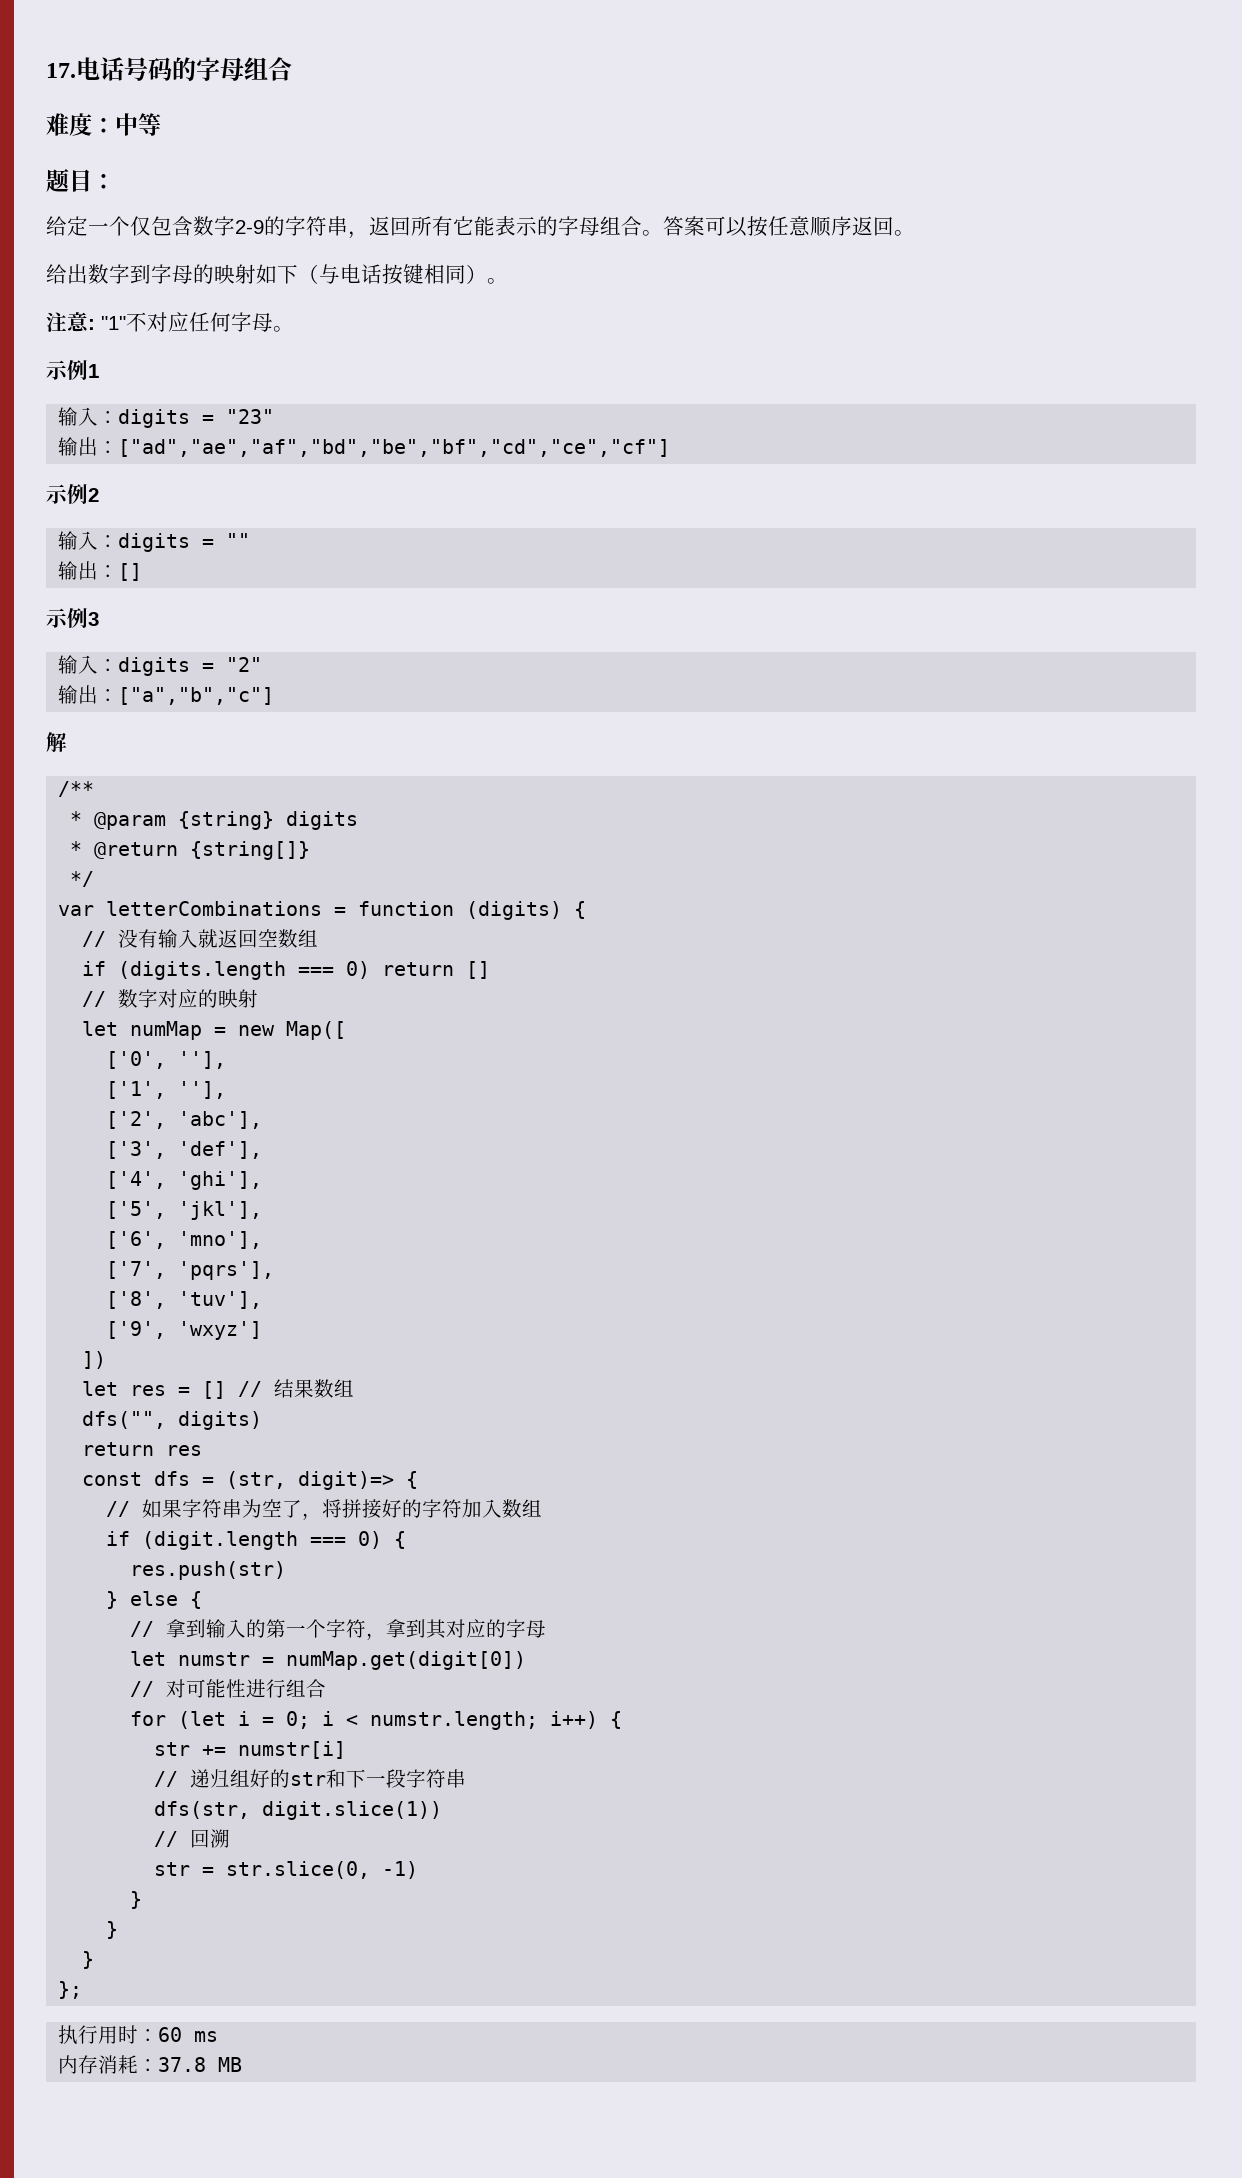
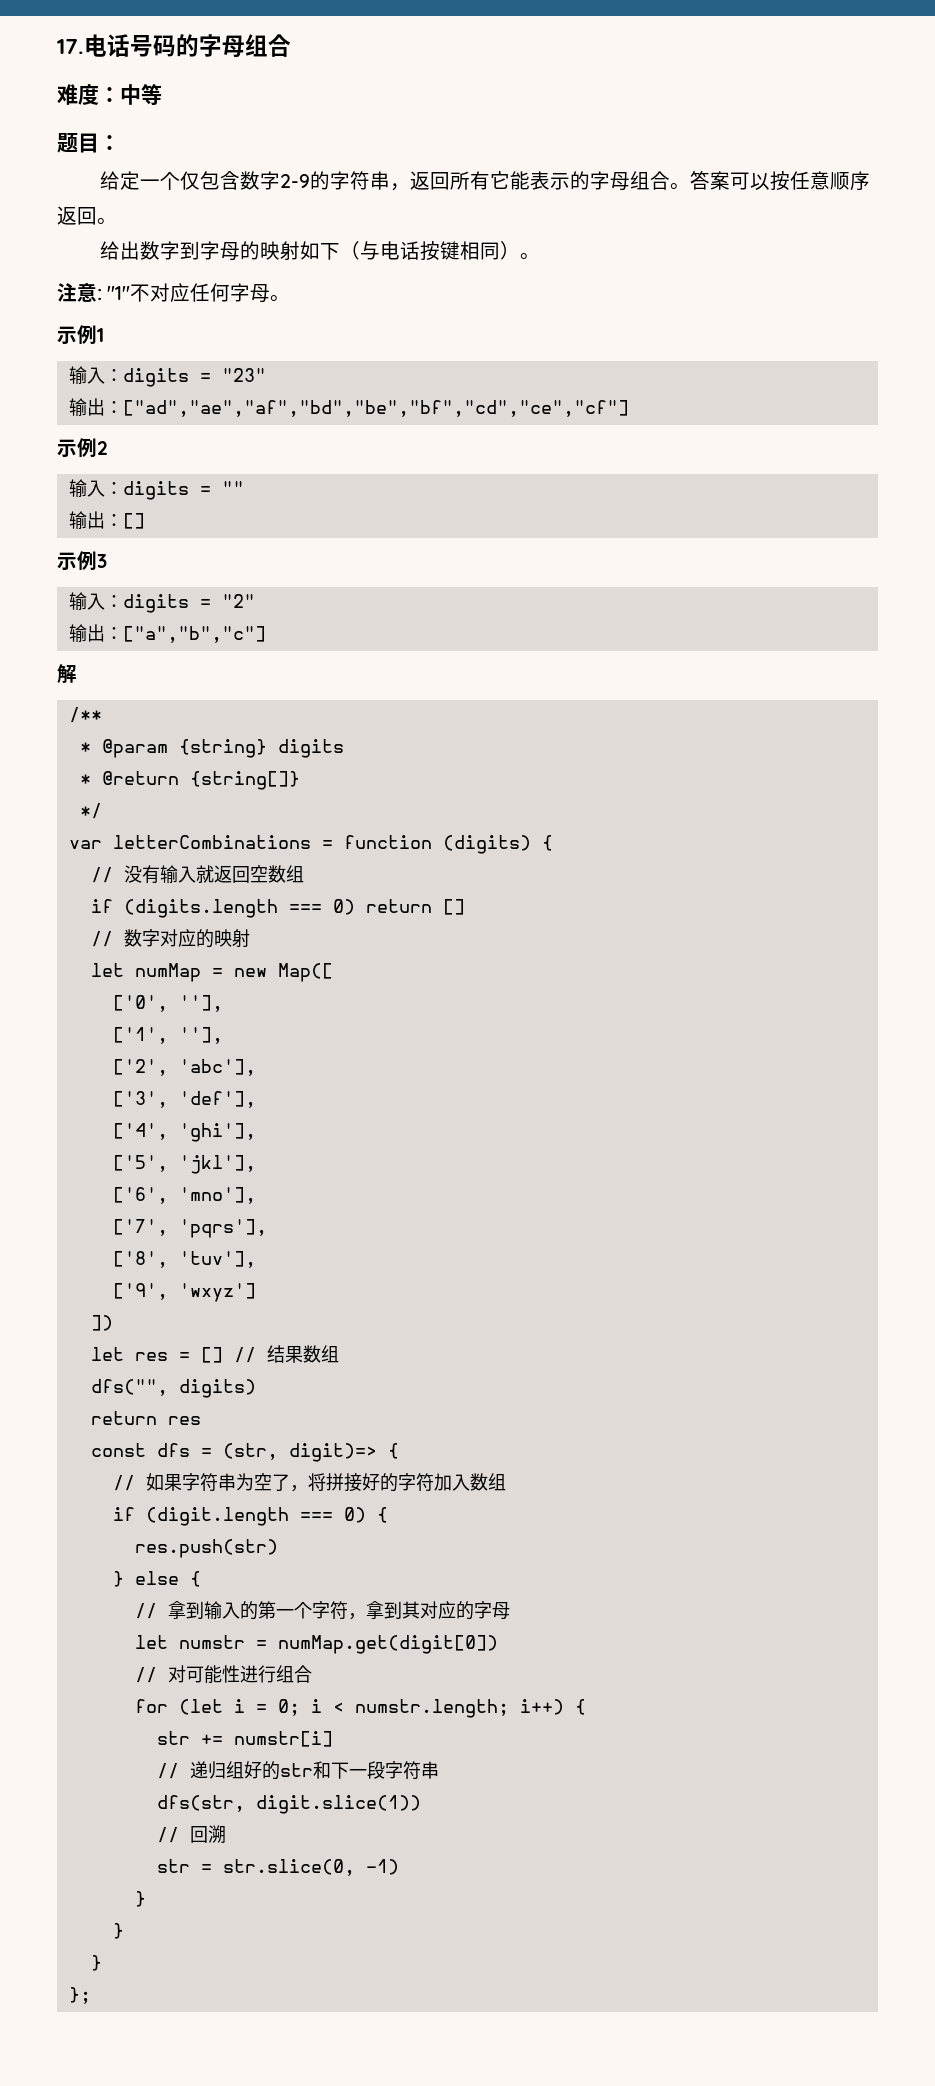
[58,2025,219,2045] [58,2055,243,2074] // 执行用时：60 ms // 内存消耗：37.8 MB -> (91, 1995) none

